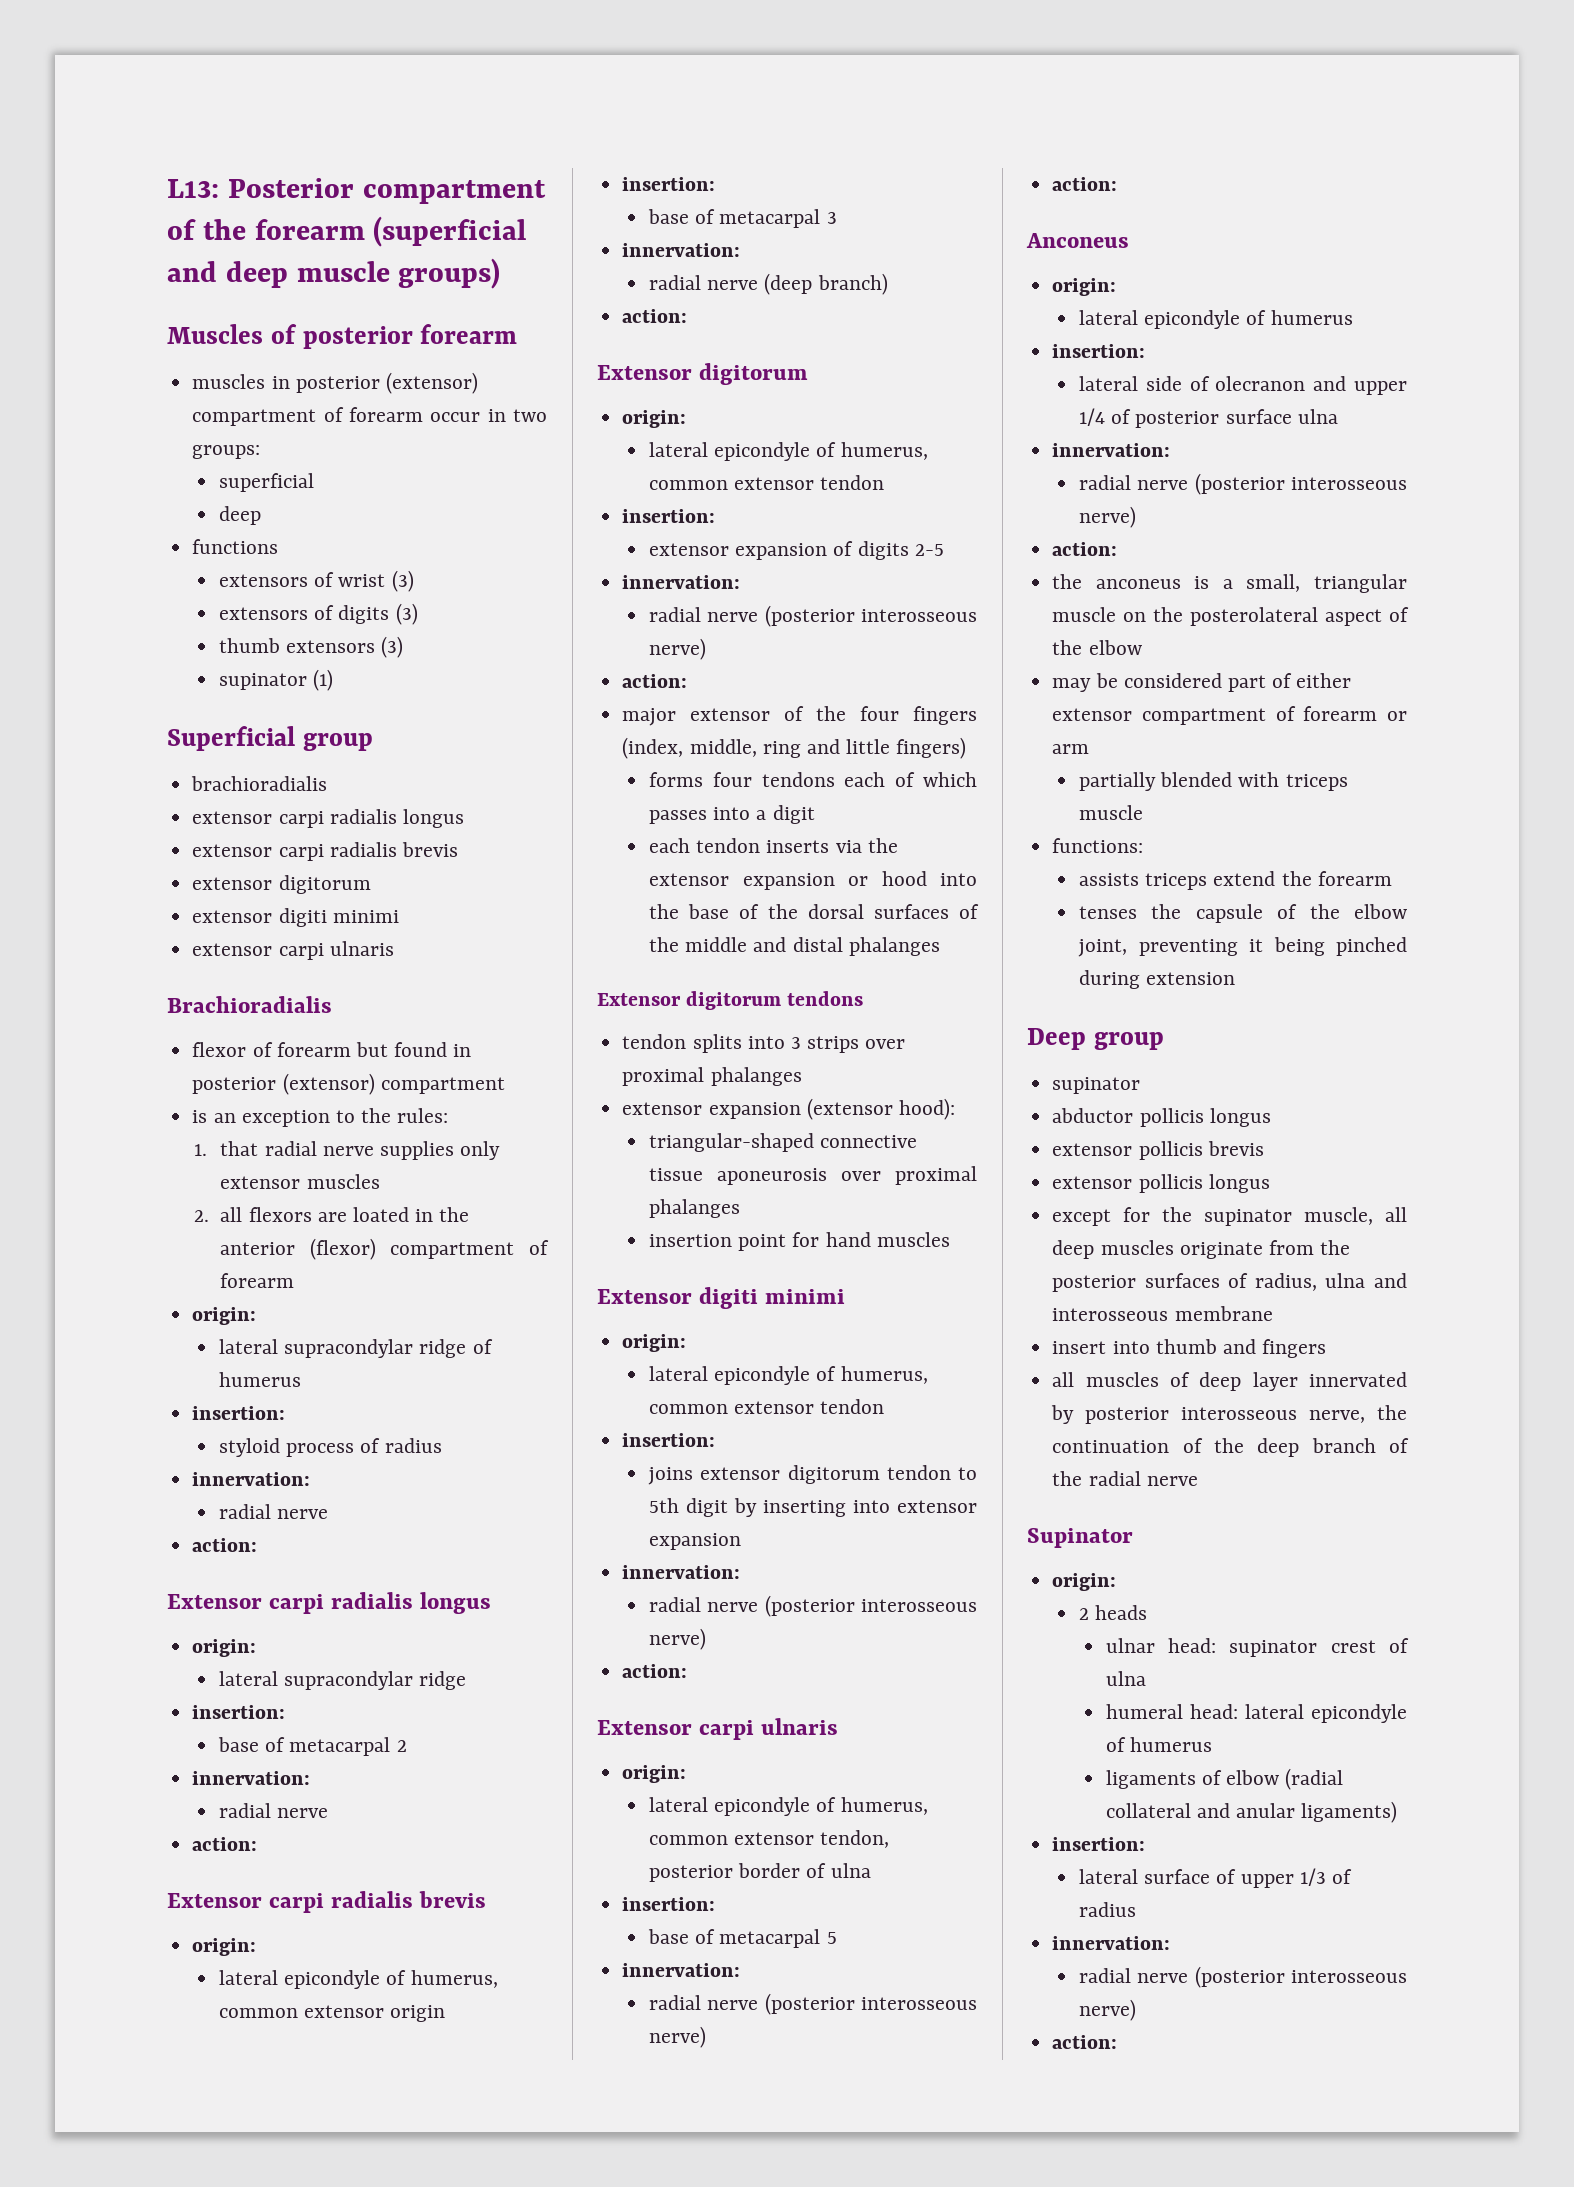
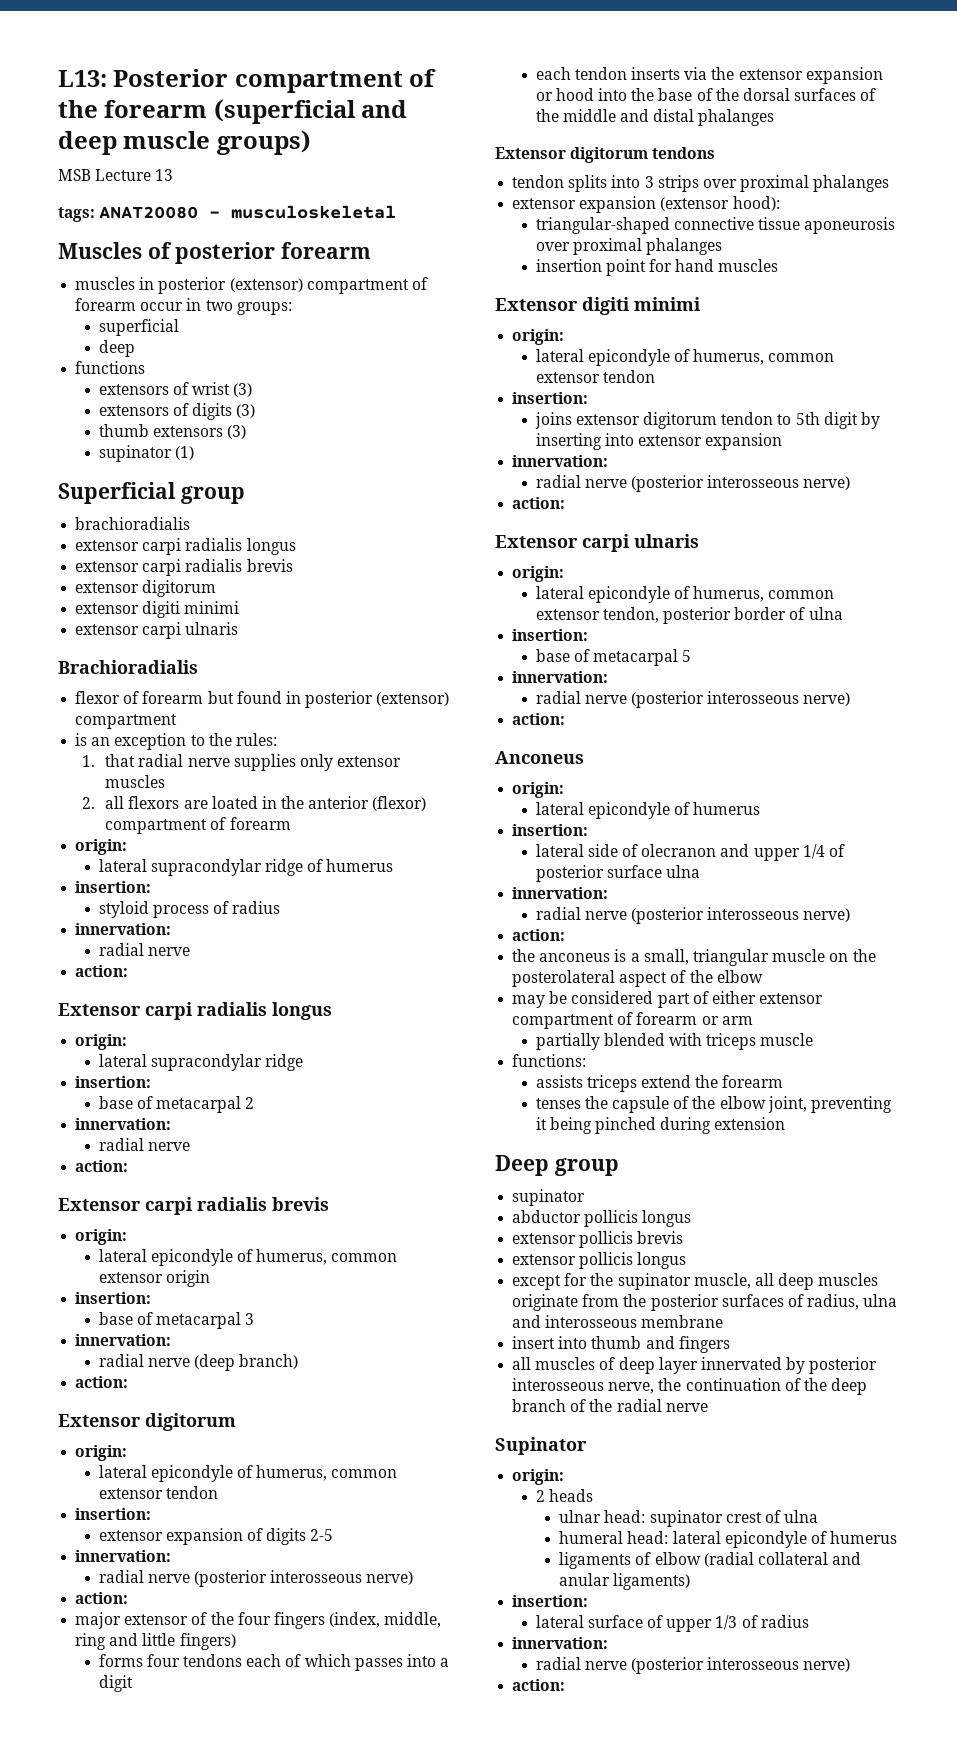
(501, 273) none -> [58,169,174,181] [58,205,397,222] // MSB Lecture 13 // tags: ANAT20080 - musculoskeletal

